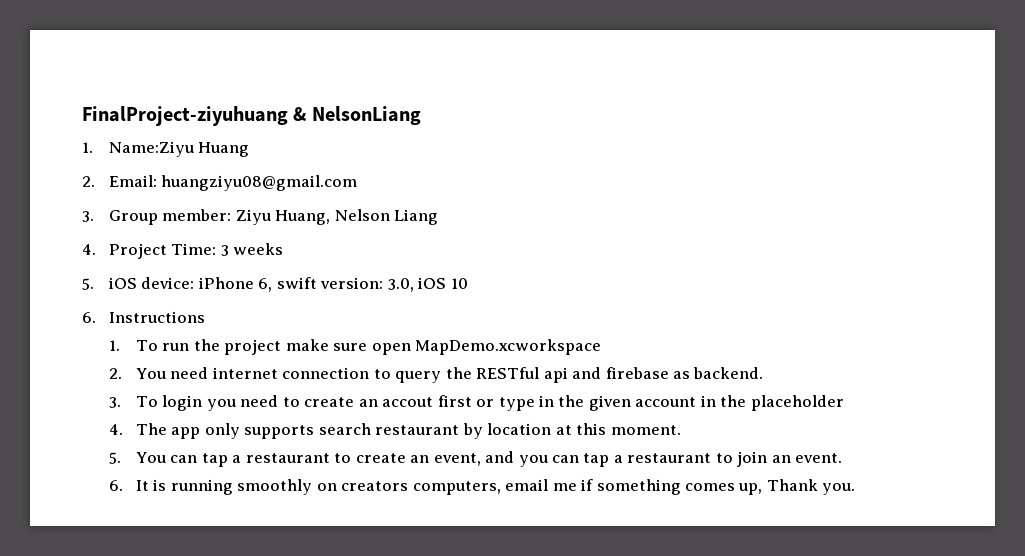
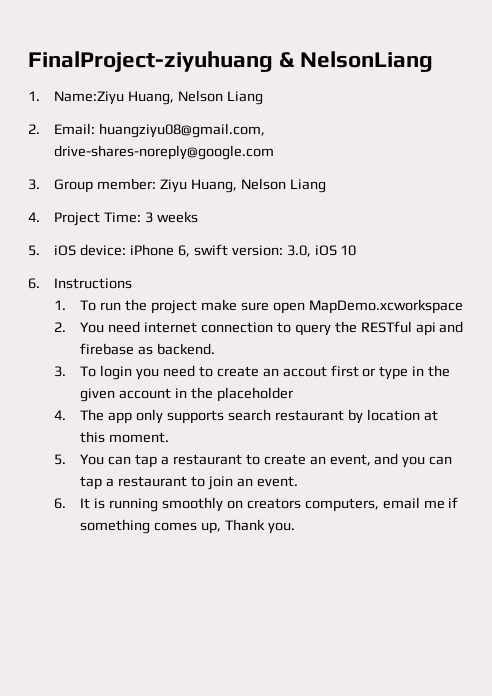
[198,142,250,157] Huang -> [128,90,263,105] Huang, Nelson Liang
[161,175,358,191] huangziyu08@gmail.com -> [99,123,266,138] [54,145,275,160] huangziyu08@gmail.com, drive-shares-noreply@google.com

